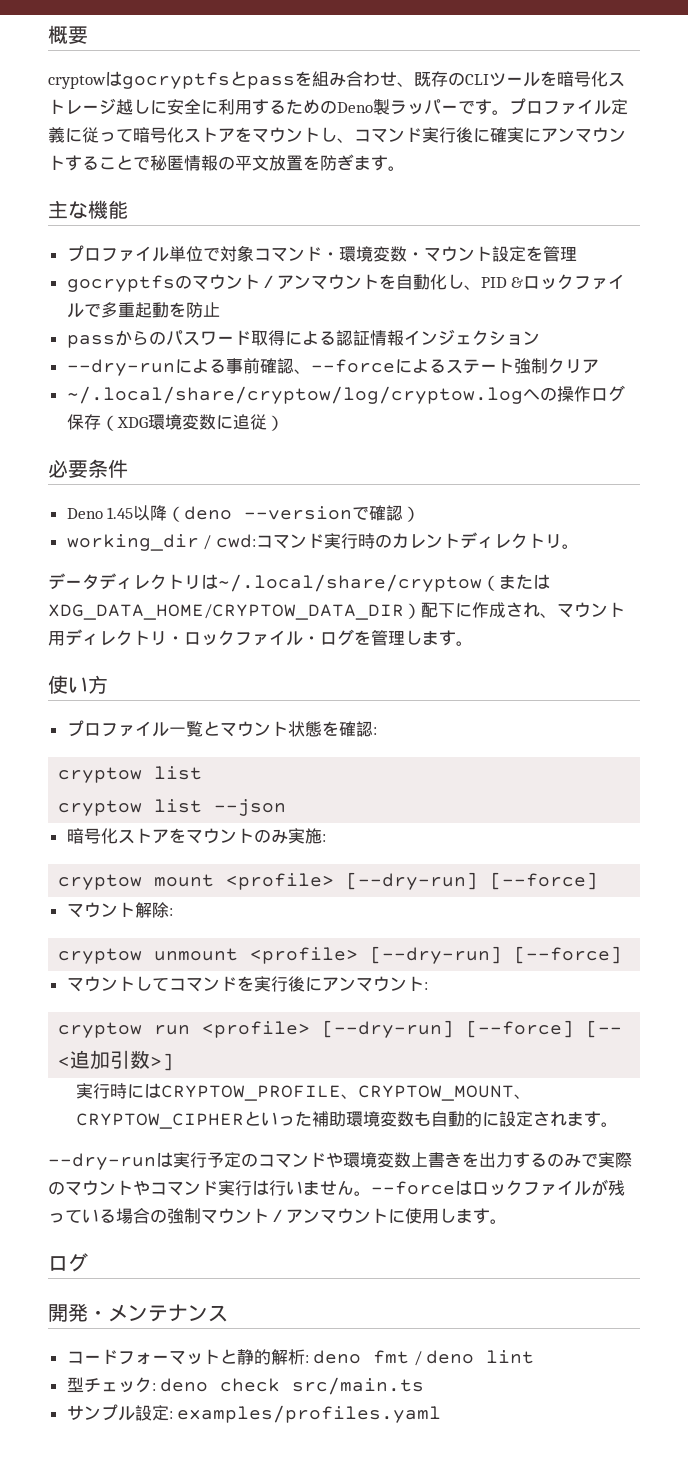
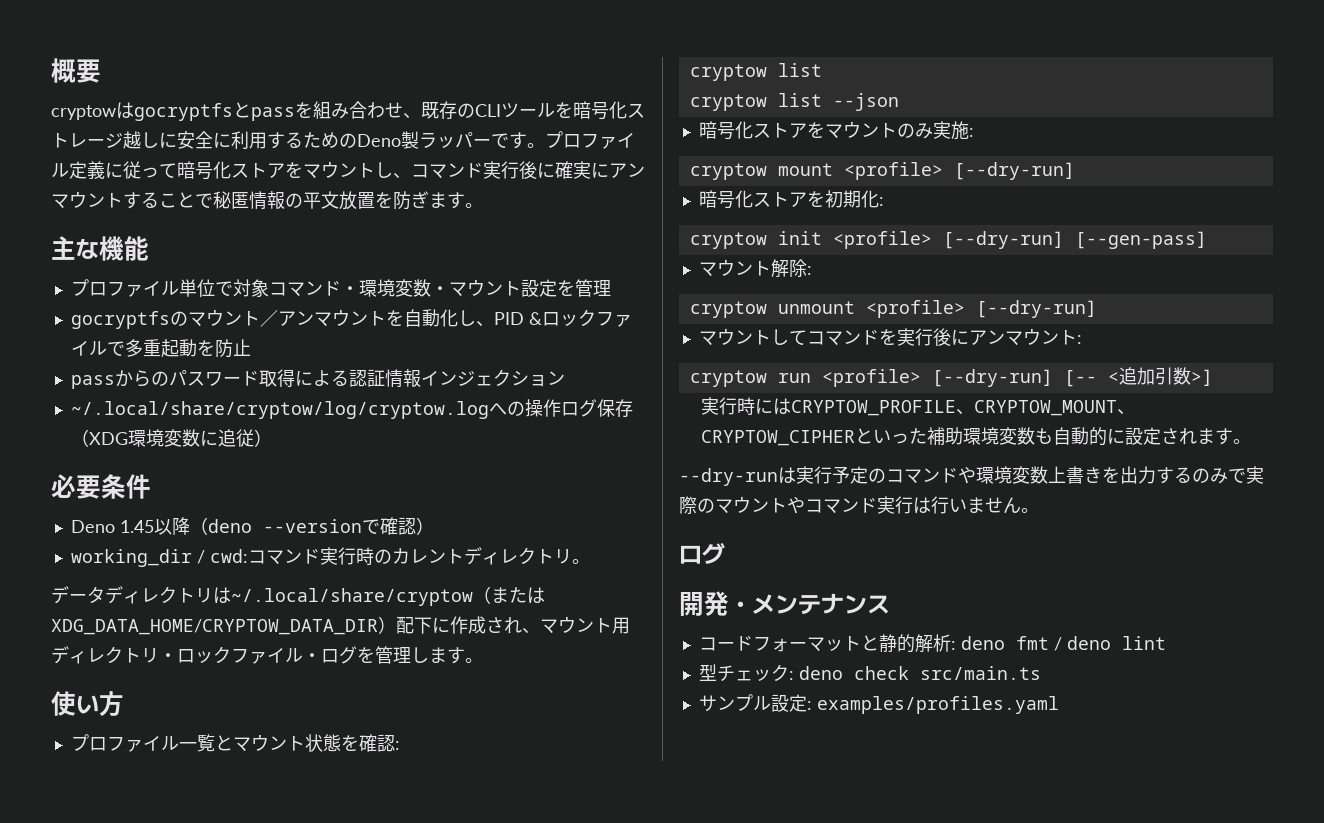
[66,358,599,376] // --dry-runによる事前確認、--forceによるステート強制クリア -> (565, 378) none
[490,872,599,890] [--force] -> [698,190,884,209] [689,231,1207,249] // 暗号化ストアを初期化: // cryptow init <profile> [--dry-run] [--gen-pass]
[514,946,623,964] [--force] -> (1097, 309) none
[466,1020,575,1038] [--force] -> (1053, 378) none
[371,1179,625,1196] [48,1208,507,1224] --forceはロックファイルが残っている場合の強制マウント／アンマウントに使用します。 -> (1039, 510) none

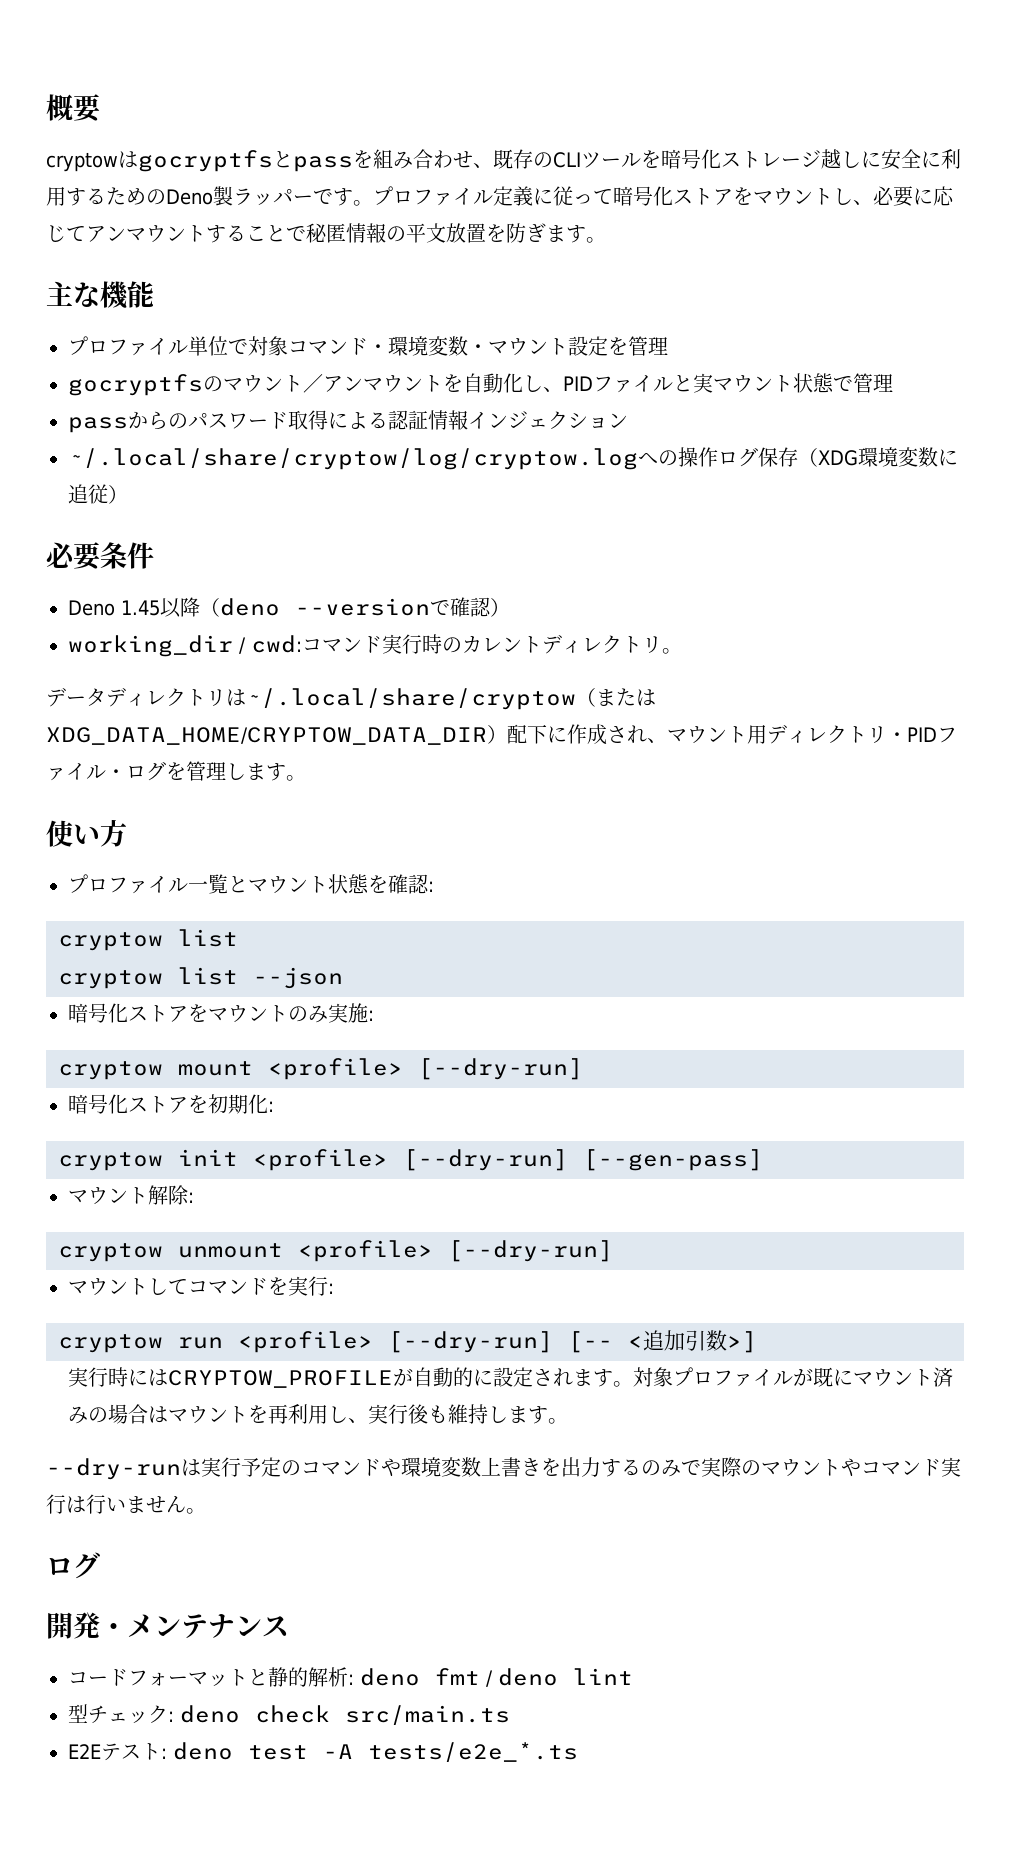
[411,161,609,179] コマンド実行後に確実に -> [873,186,954,207] [46,225,86,242] 必要に応じて
[528,309,632,327] [70,339,251,358] &ロックファイルで多重起動を防止 -> [593,373,893,393] ファイルと実マウント状態で管理
[177,646,231,664] ロック -> [907,727,937,742] PID
[932,328,1077,346] 後にアンマウント -> (328, 1286) none
[956,400,1136,416] [701,427,1054,446] 、CRYPTOW_MOUNT、CRYPTOW_CIPHERといった補助環境変数も -> [393,1368,414,1386] が
(1252, 441) none -> [633,1367,954,1387] [68,1404,569,1424] 対象プロファイルが既にマウント済みの場合はマウントを再利用し、実行後も維持します。
[698,694,1059,714] サンプル設定: examples/profiles.yaml -> [68,1742,578,1762] E2Eテスト: deno test -A tests/e2e_*.ts

